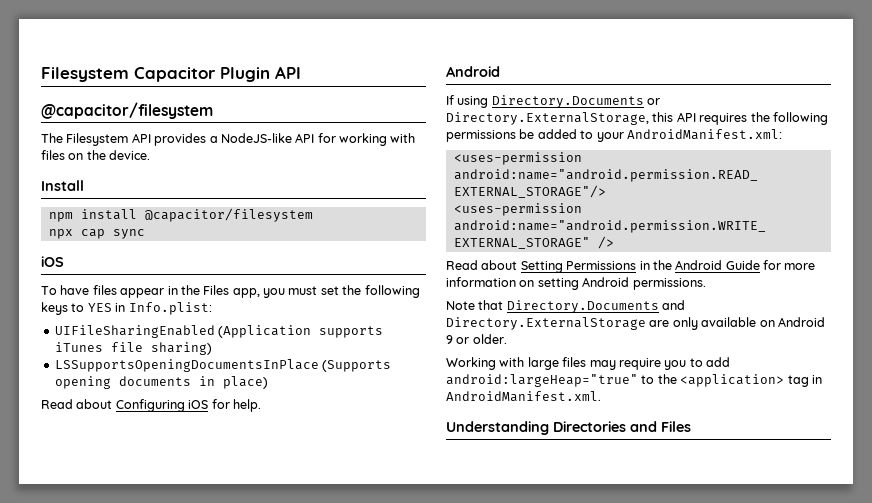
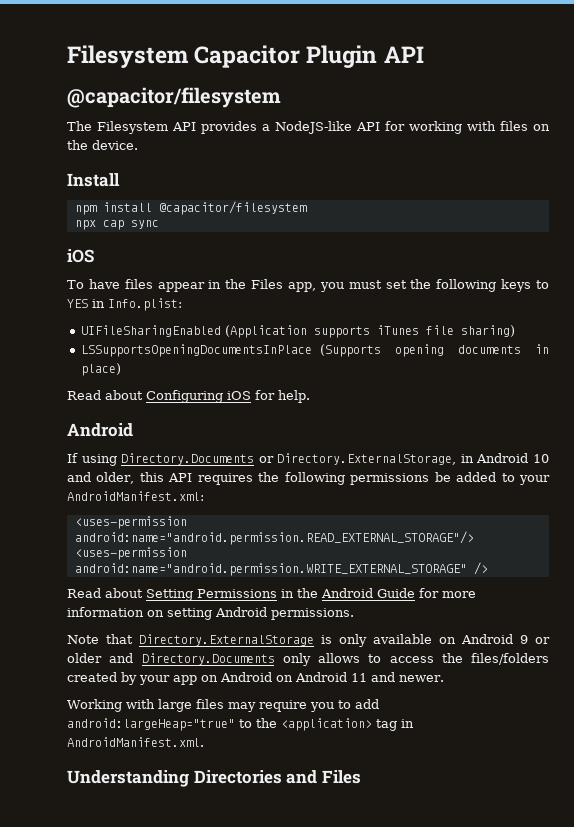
(649, 118) none -> [460,453,549,463] [67,472,135,484] in Android 10 and older,
[506,300,686,313] [446,317,670,330] Directory.Documents and Directory.ExternalStorage are -> [139,634,332,646] Directory.ExternalStorage is
[472,334,507,344] older. -> [67,653,549,666] [67,672,444,685] older and Directory.Documents only allows to access the files/folders created by your app on Android on Android 11 and newer.

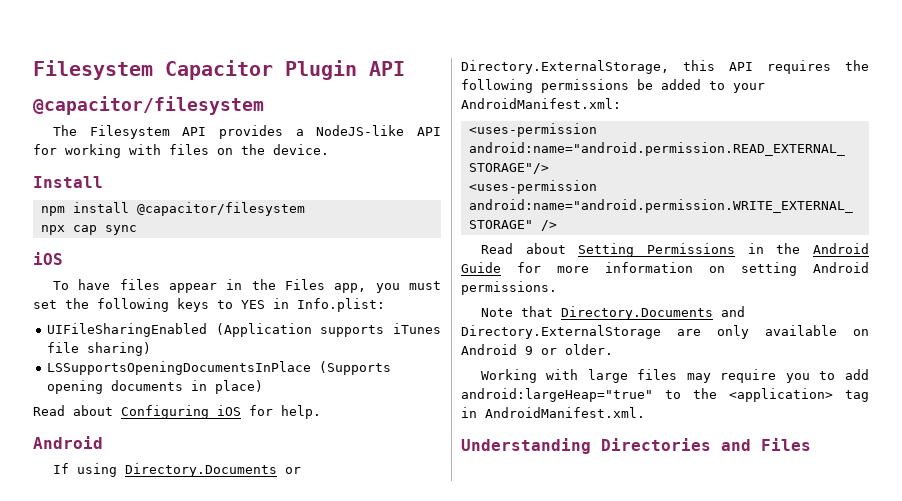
[460,453,549,463] [67,472,135,484] in Android 10 and older, -> (669, 67) none
[139,634,332,646] Directory.ExternalStorage is -> [560,306,745,320] [461,325,701,339] Directory.Documents and Directory.ExternalStorage are
[67,653,549,666] [67,672,444,685] older and Directory.Documents only allows to access the files/folders created by your app on Android on Android 11 and newer. -> [565,344,613,355] older.

